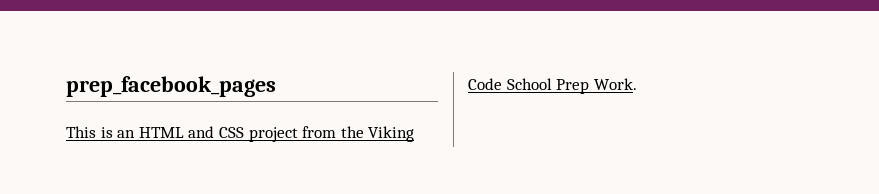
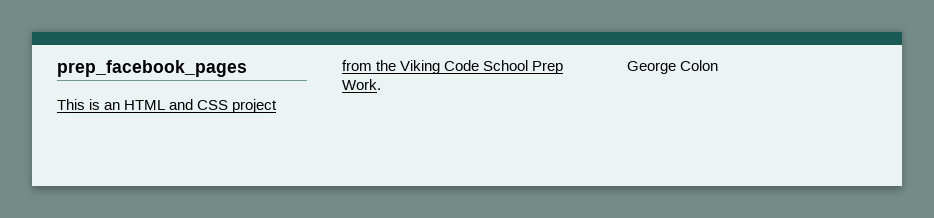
(637, 84) none -> [627,60,719,74] // George Colon

